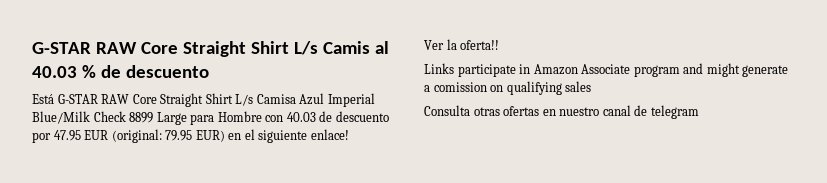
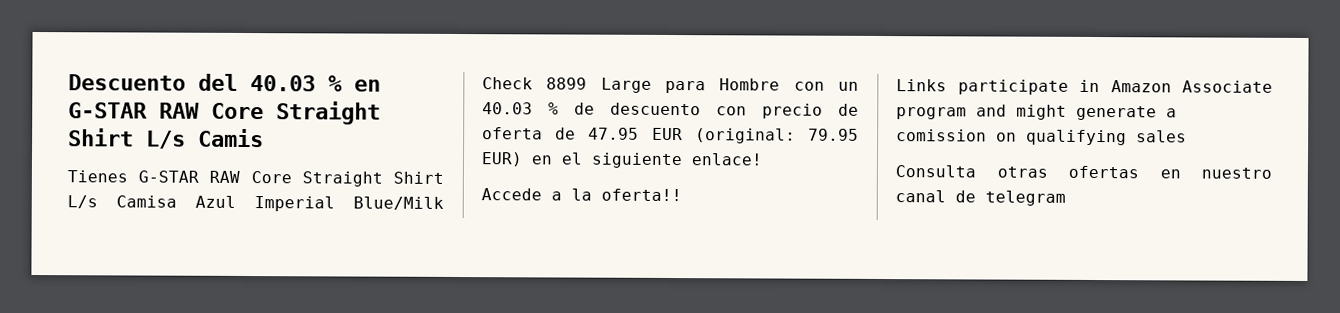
(32, 48) none -> [68,73,381,92] Descuento del 40.03 % en
[374,41,389,54] [32,65,209,78] [32,94,54,104] al 40.03 % de descuento // Está -> [67,170,128,183] // Tienes
[286,111,389,122] [32,132,51,143] 40.03 de descuento por -> [838,81,859,91] [482,102,859,119] [482,127,577,140] un 40.03 % de descuento con precio de oferta de
[424,40,444,50] Ver -> [481,188,562,201] Accede a

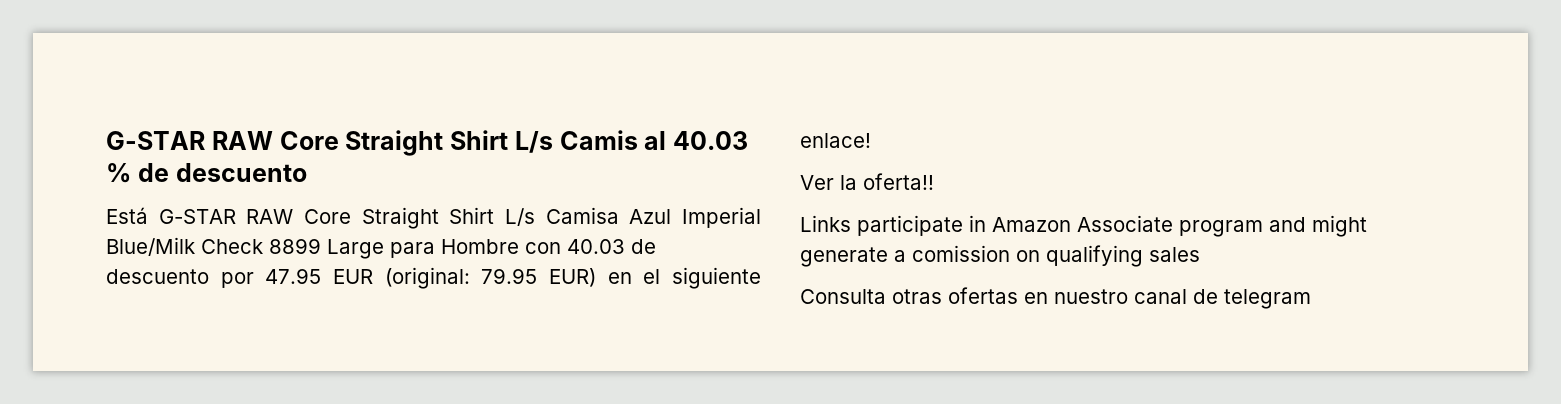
[68,73,381,92] Descuento del 40.03 % en -> (106, 140) none
[67,170,128,183] // Tienes -> [644,131,748,150] [106,163,307,183] [106,207,148,224] al 40.03 % de descuento // Está
[838,81,859,91] [482,102,859,119] [482,127,577,140] un 40.03 % de descuento con precio de oferta de -> [567,239,656,254] [106,269,254,288] 40.03 de descuento por
[481,188,562,201] Accede a -> [800,175,834,190] Ver

